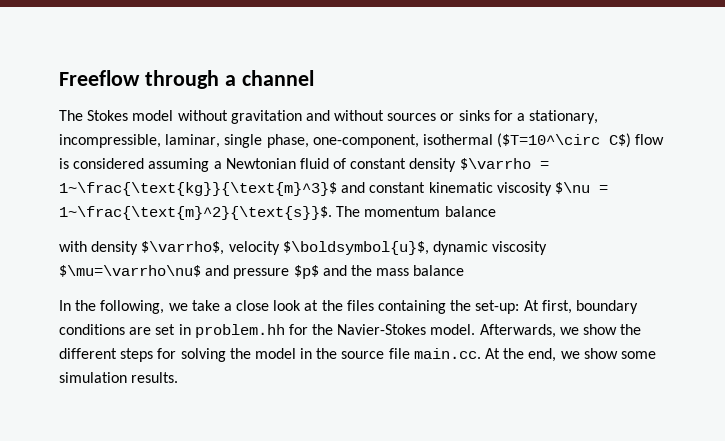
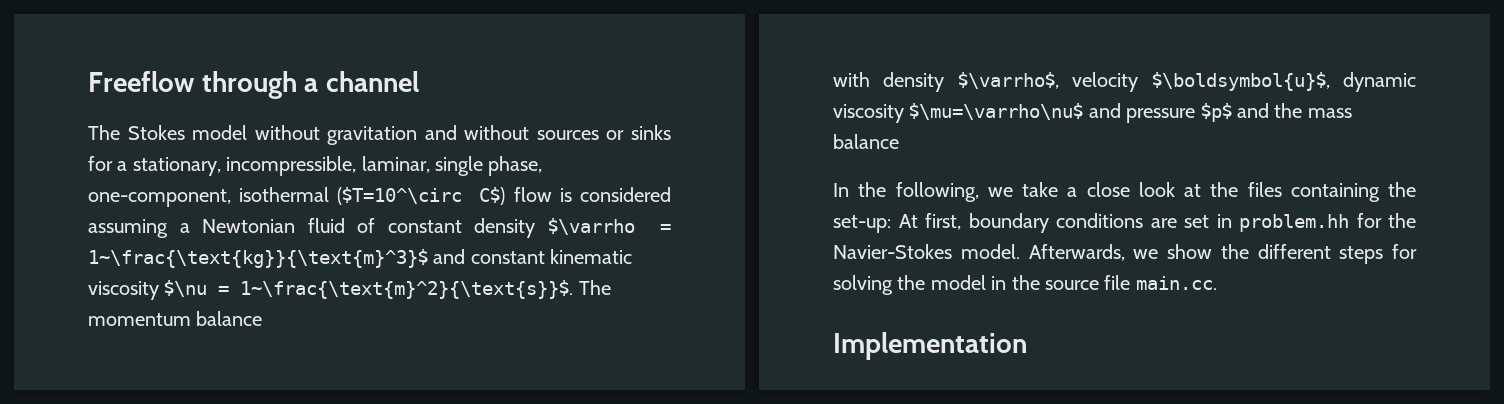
[485,348,656,362] [59,372,179,383] At the end, we show some simulation results. -> [833,332,1027,360] // Implementation

